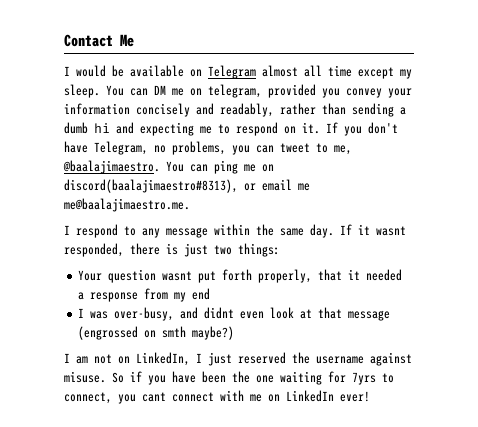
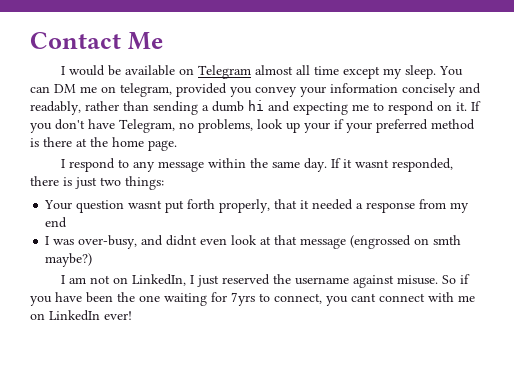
[232,143,352,155] [63,160,274,174] [64,179,310,193] [64,198,190,212] you can tweet to me, @baalajimaestro. You can ping me on discord(baalajimaestro#8313), or email me me@baalajimaestro.me. -> [257,119,475,133] [30,137,177,151] look up your if your preferred method is there at the home page.

